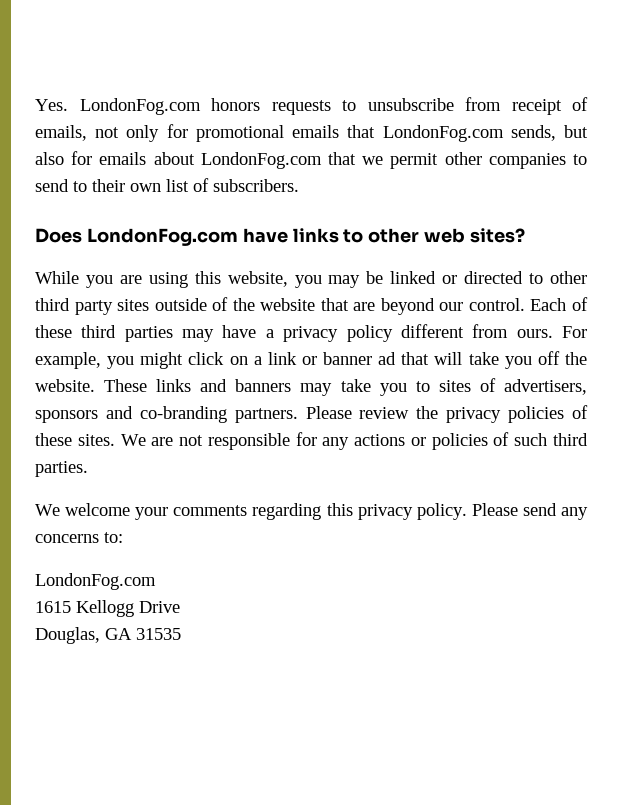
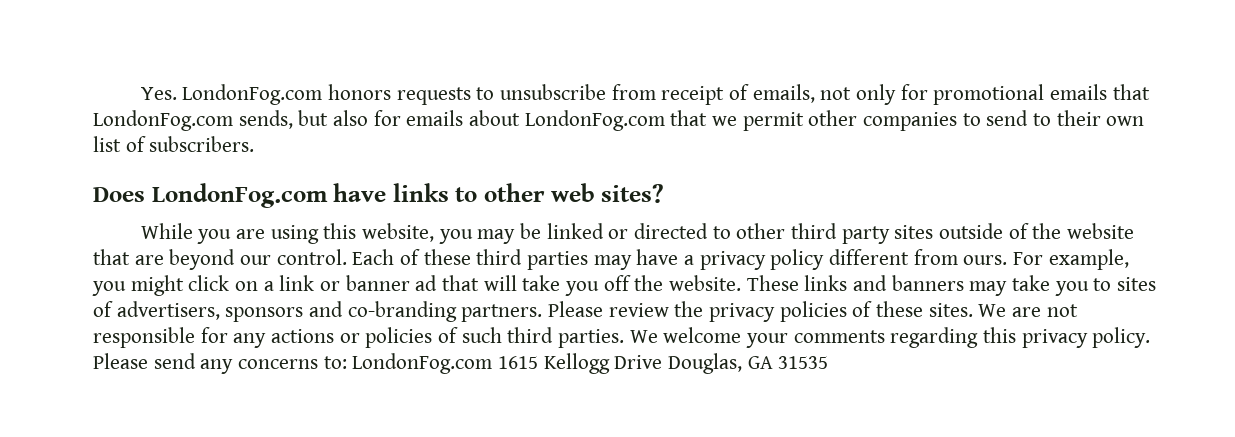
(88, 469) // -> (625, 338) none
[35,573,156,590] // LondonFog.com // -> [352,353,493,374] LondonFog.com
(180, 607) // -> (663, 362) none

